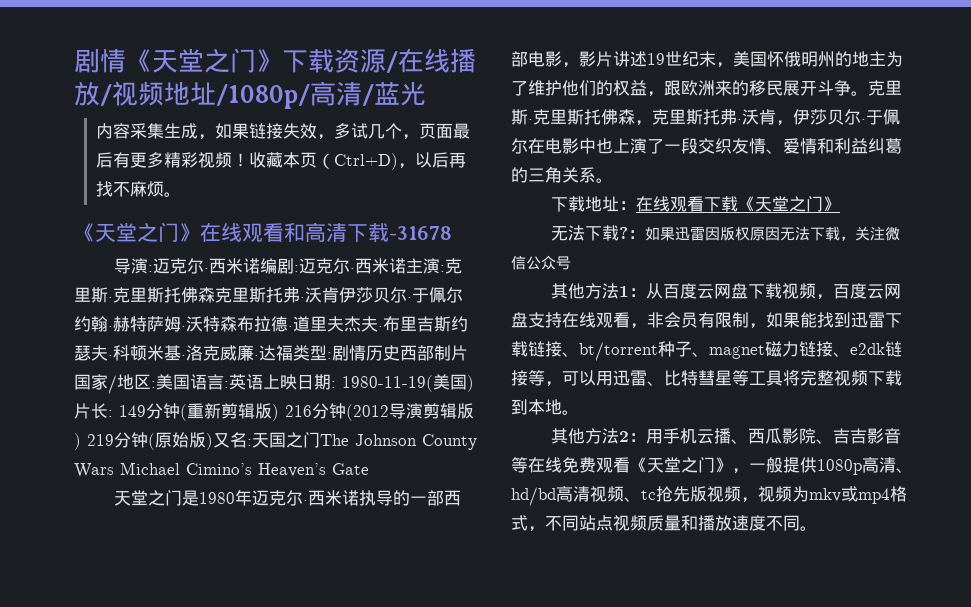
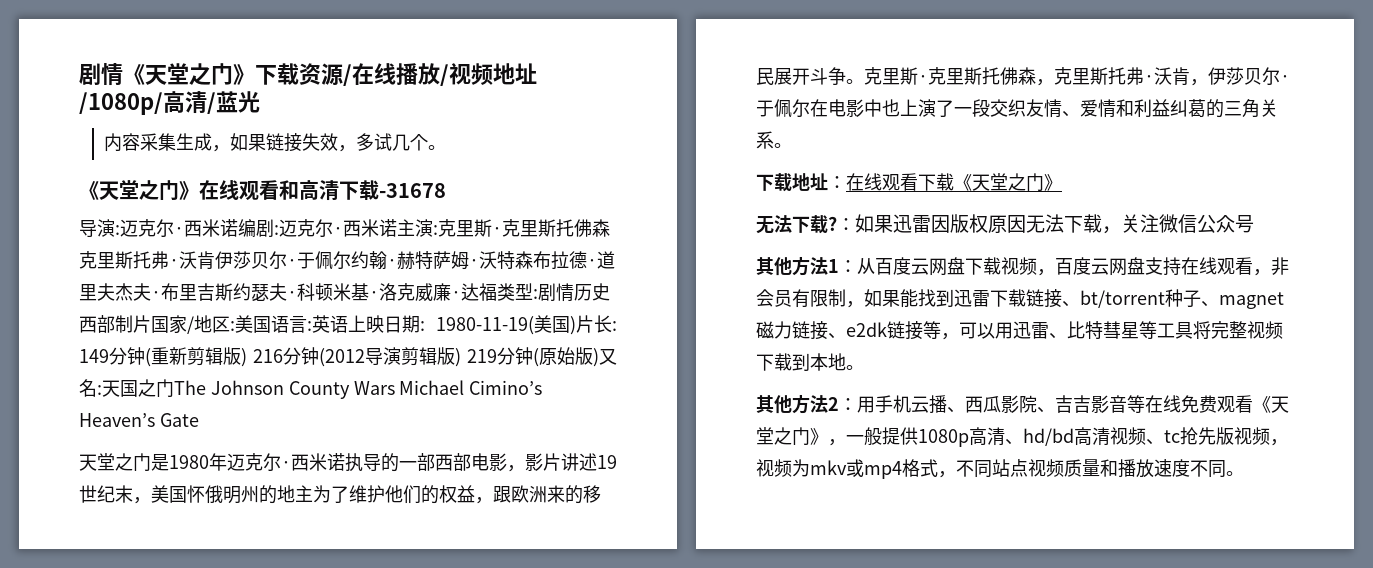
[401,123,470,140] [95,152,466,170] [95,181,164,197] ，页面最后有更多精彩视频！收藏本页（Ctrl+D)，以后再找不麻烦 -> (429, 142) none

